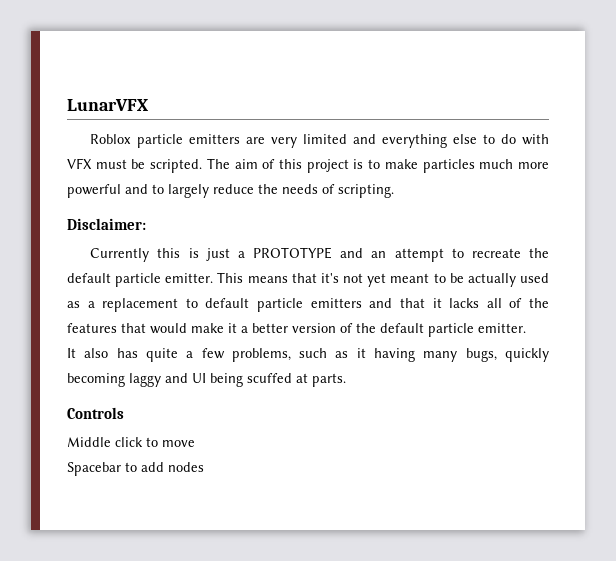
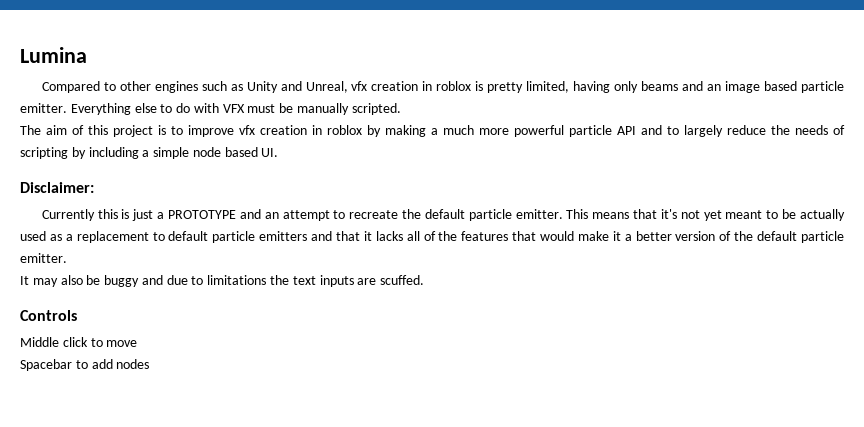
[67,99,149,111] [90,134,448,148] LunarVFX // Roblox particle emitters are very limited and everything -> [20,47,87,63] [41,81,845,93] [20,103,131,115] Lumina // Compared to other engines such as Unity and Unreal, vfx creation in roblox is pretty limited, having only beams and an image based particle emitter. Everything
(146, 164) none -> [297,103,350,115] manually
(203, 166) none -> (401, 109) //
[384,159,475,173] make particles -> [188,125,438,137] improve vfx creation in roblox by making a
(121, 191) none -> [569,125,636,137] particle API
[338,184,394,198] scripting. -> [20,147,279,159] scripting by including a simple node based UI.
[84,348,550,362] [67,373,346,387] also has quite a few problems, such as it having many bugs, quickly becoming laggy and UI being scuffed at parts. -> [32,275,425,287] may also be buggy and due to limitations the text inputs are scuffed.

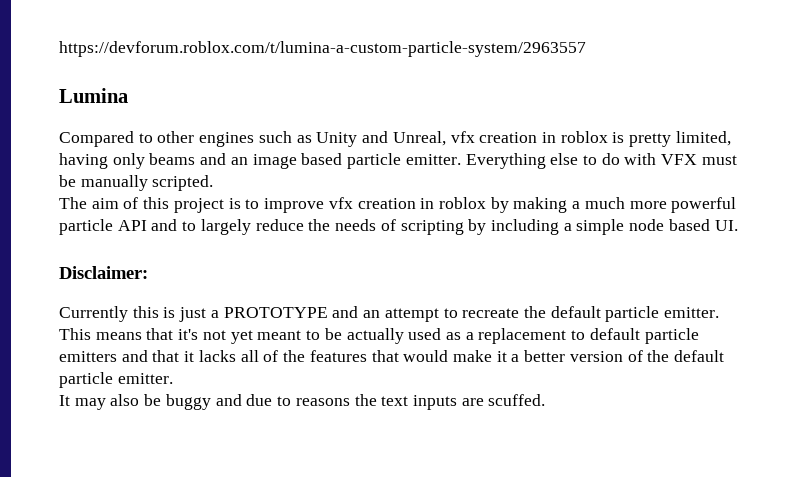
(20, 55) none -> [59,41,586,57] https://devforum.roblox.com/t/lumina-a-custom-particle-system/2963557 //
[207,275,267,285] limitations -> [295,398,350,406] reasons
[20,310,77,321] [20,337,138,347] [20,359,150,371] // Controls // Middle click to move // Spacebar to add nodes -> (546, 400) none

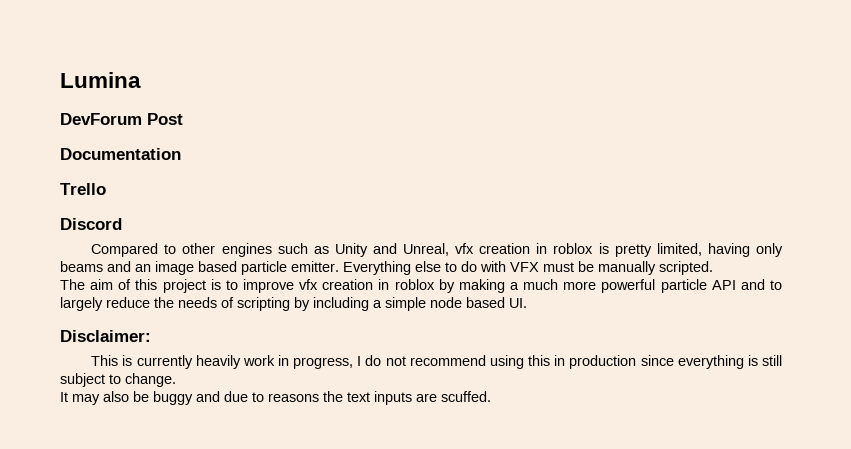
[59,41,586,57] [59,88,128,103] https://devforum.roblox.com/t/lumina-a-custom-particle-system/2963557 // Lumina -> [60,72,141,88] [60,113,183,125] [60,148,181,160] [60,183,106,195] [60,218,122,230] Lumina // DevForum Post // Documentation // Trello // Discord
[59,306,720,322] [59,328,699,344] [59,350,725,362] [59,372,173,388] Currently this is just a PROTOTYPE and an attempt to recreate the default particle emitter. This means that it's not yet meant to be actually used as a replacement to default particle emitters and that it lacks all of the features that would make it a better version of the default particle emitter. -> [91,355,783,369] [60,373,176,387] This is currently heavily work in progress, I do not recommend using this in production since everything is still subject to change.

